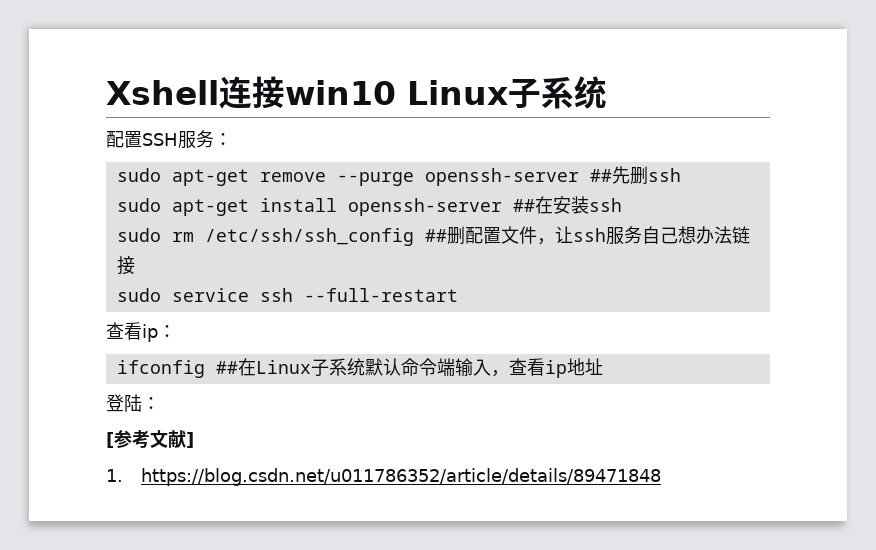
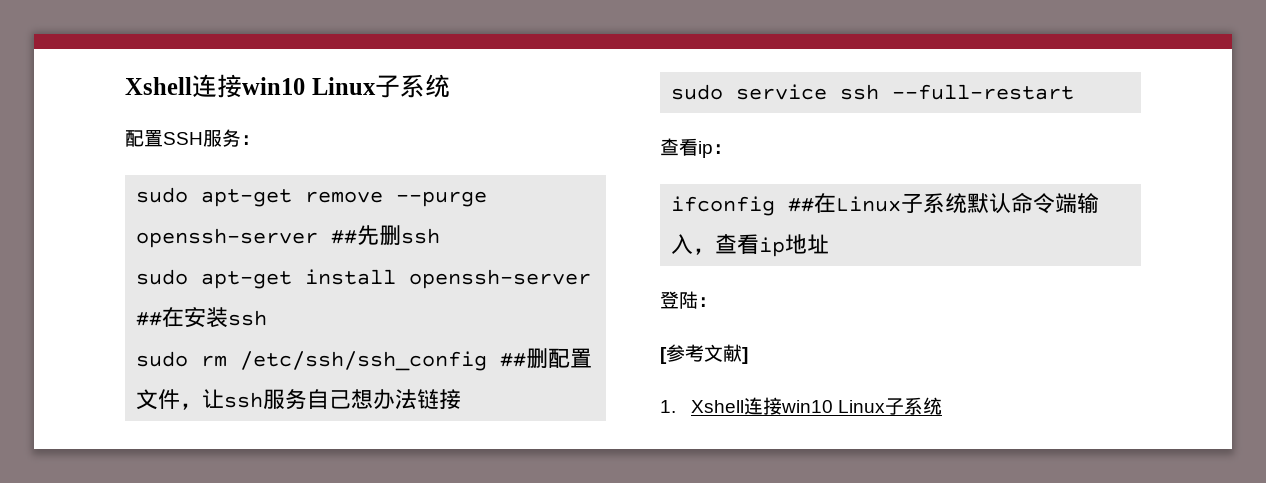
[140,468,661,486] https://blog.csdn.net/u011786352/article/details/89471848 -> [690,397,942,415] Xshell连接win10 Linux子系统

